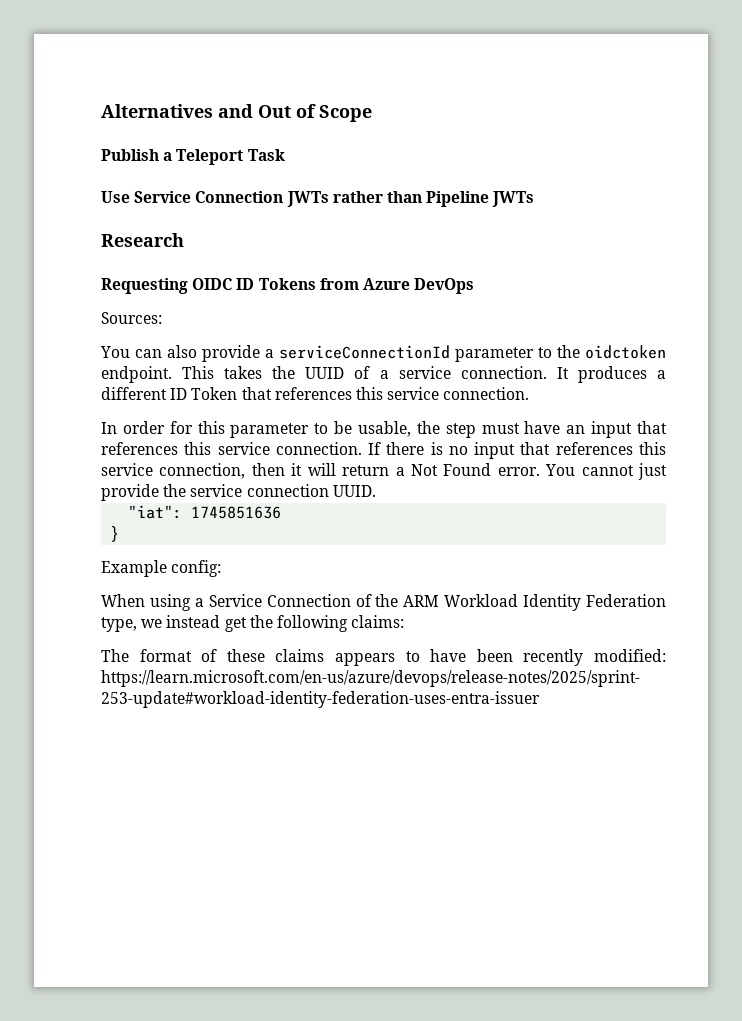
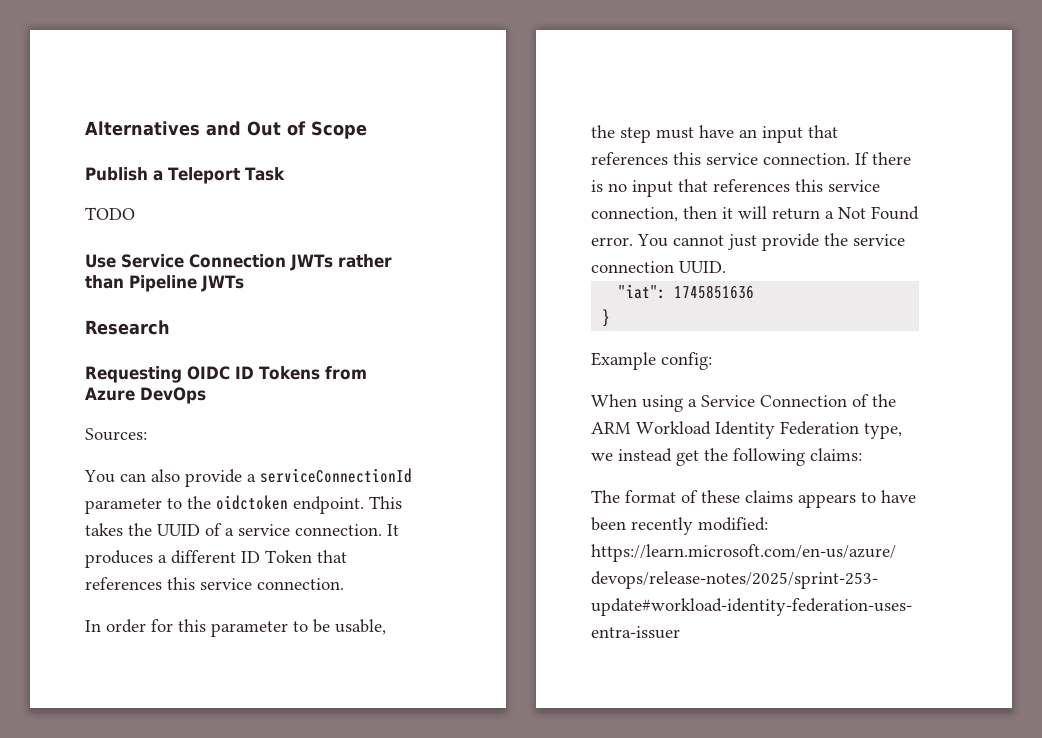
(285, 155) none -> [85,207,135,220] // TODO

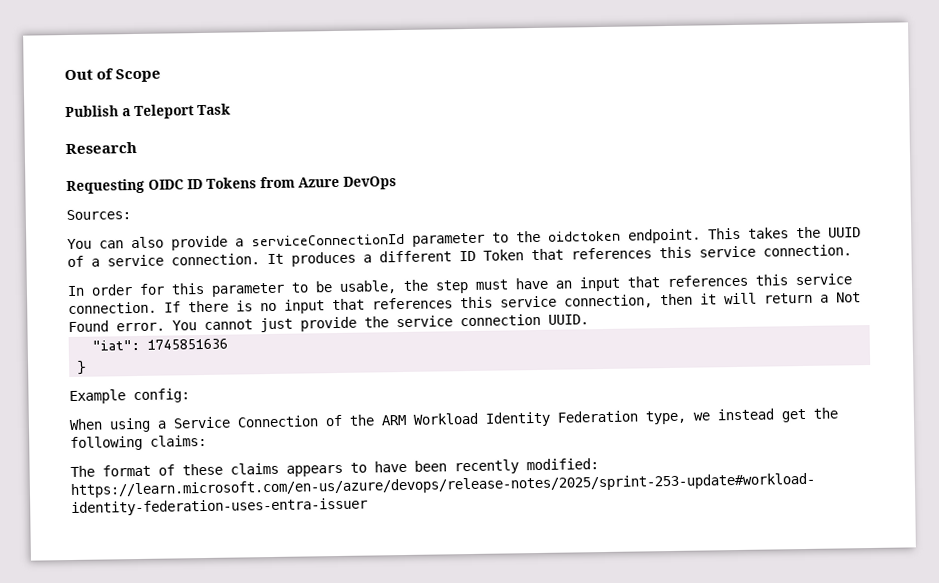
[85,121,241,136] Alternatives and -> (64, 75) none
[85,207,135,220] [85,254,392,271] [85,275,244,292] // TODO // Use Service Connection JWTs rather than Pipeline JWTs -> (231, 109) none

